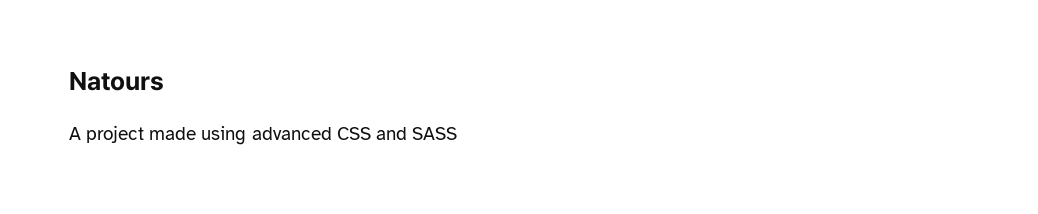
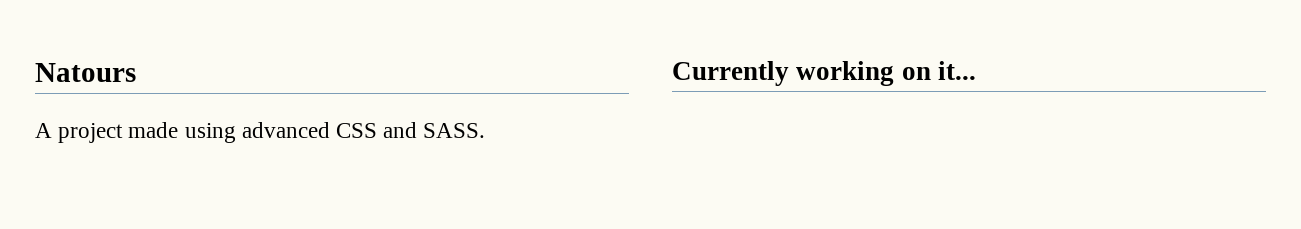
[411,127,457,140] SASS -> [423,123,486,138] [672,61,976,86] SASS. // Currently working on it...

